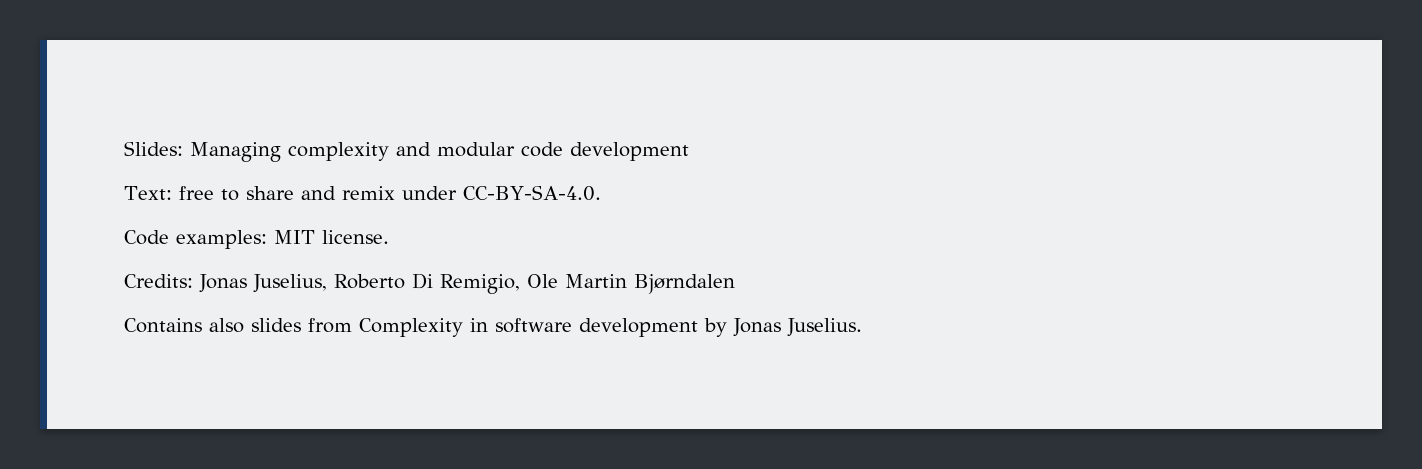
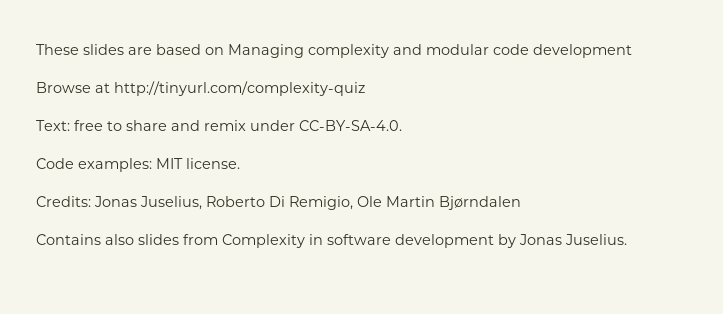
[124,141,183,156] Slides: -> [36,44,224,55] These slides are based on
(689, 151) none -> [36,81,365,96] // Browse at http://tinyurl.com/complexity-quiz

